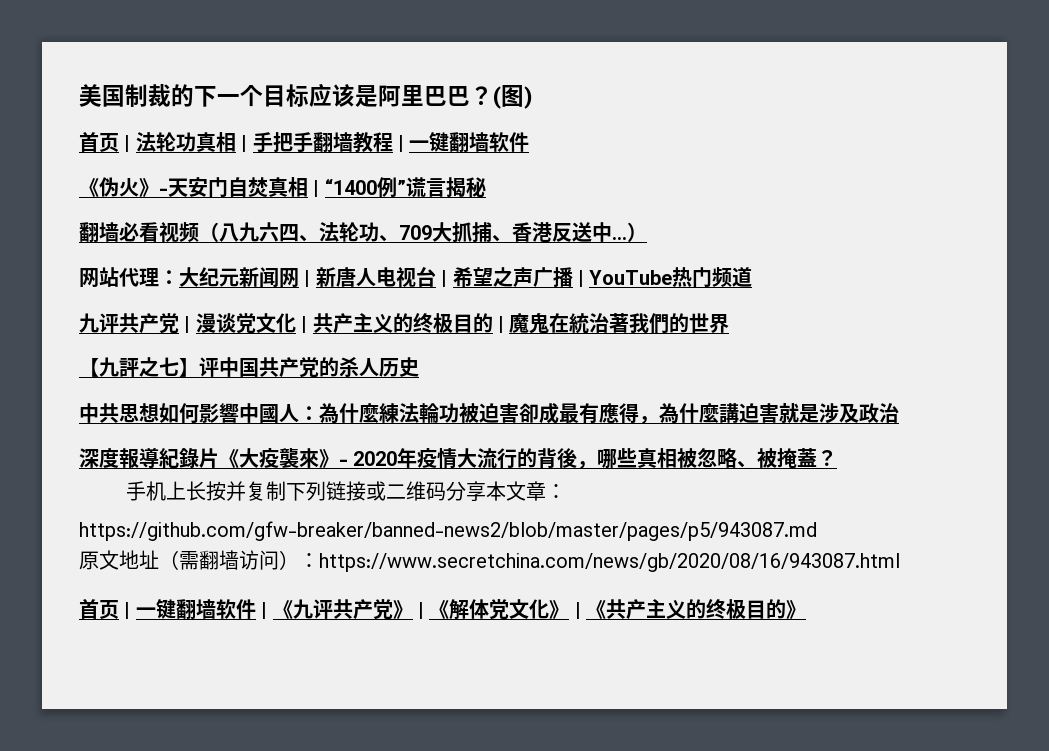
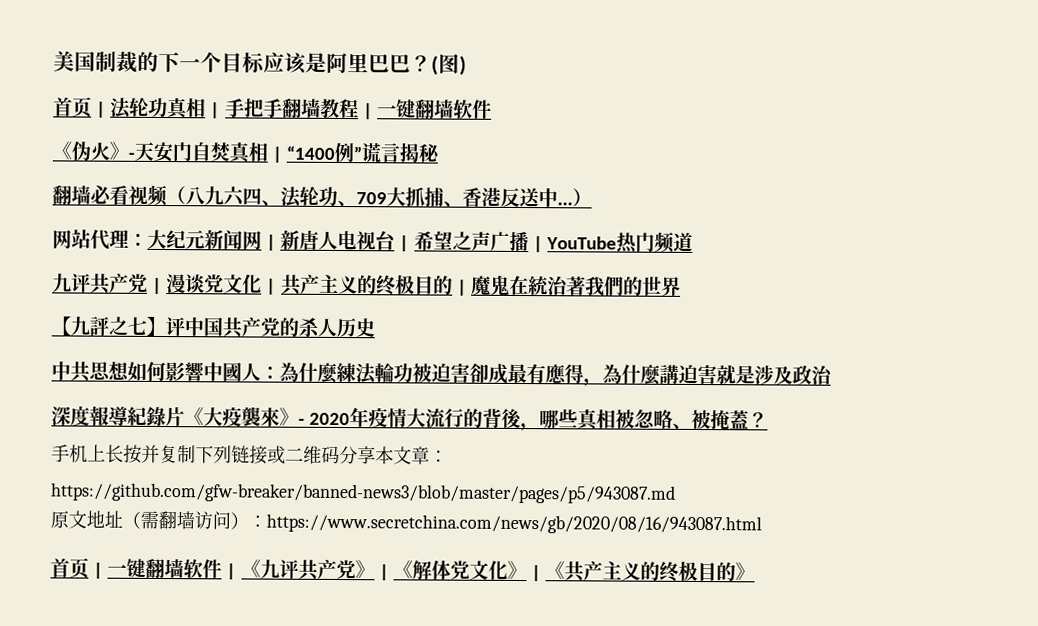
[79,521,817,541] https://github.com/gfw-breaker/banned-news2/blob/master/pages/p5/943087.md -> [50,482,676,504] https://github.com/gfw-breaker/banned-news3/blob/master/pages/p5/943087.md

